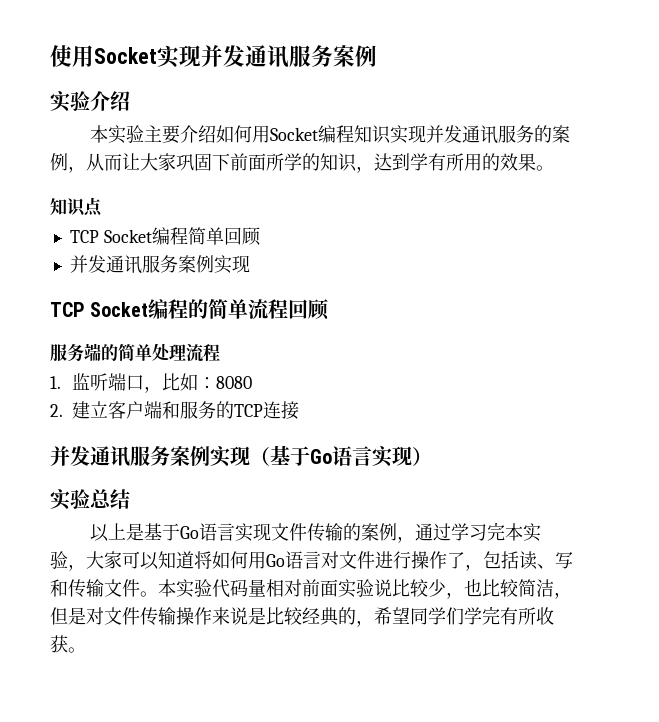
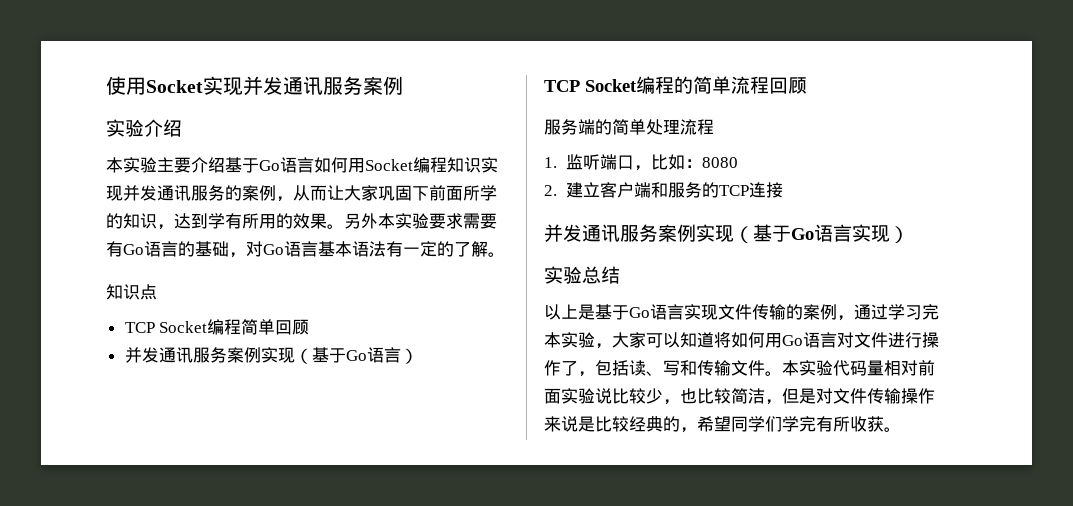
(217, 134) none -> [225,157,314,173] 基于Go语言
(554, 168) none -> [344,213,497,229] [106,241,505,258] 另外本实验要求需要有Go语言的基础，对Go语言基本语法有一定的了解。
(250, 264) none -> [294,347,418,364] （基于Go语言）

